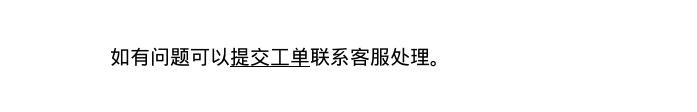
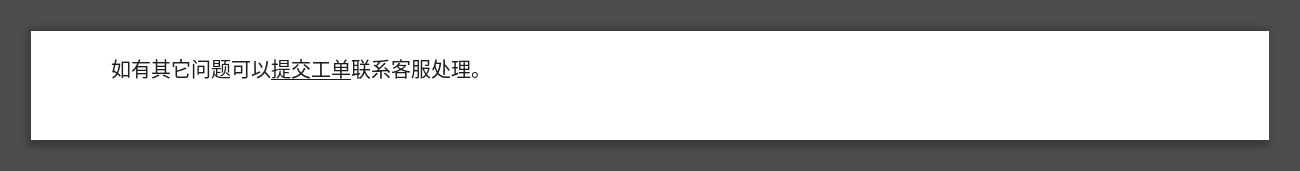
(151, 56) none -> [151,59,191,79] 其它

